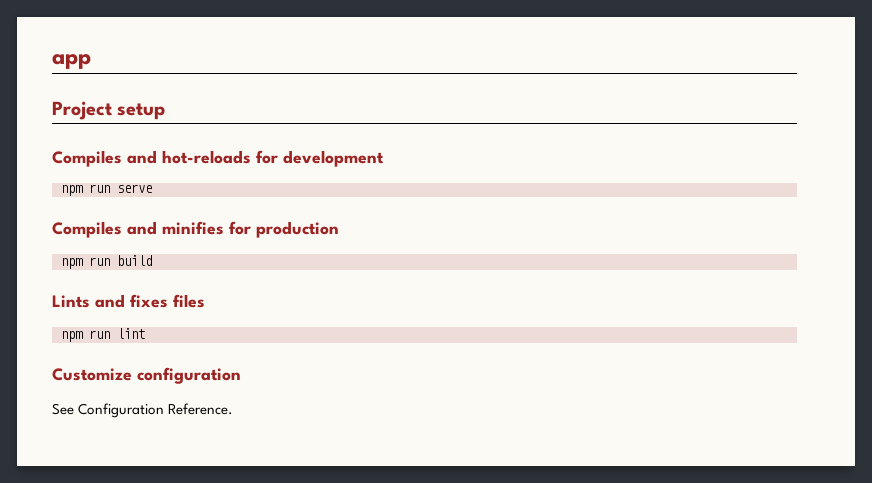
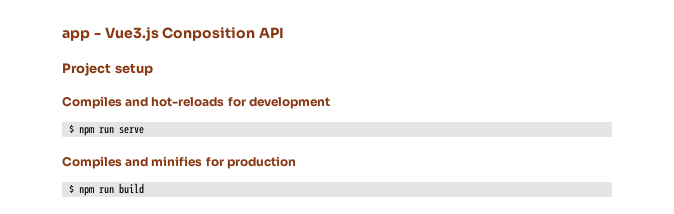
(91, 61) none -> [93,27,285,41] - Vue3.js Conposition API
(384, 158) none -> [68,124,74,133] $
(339, 229) none -> [68,184,74,193] $
[52,294,205,308] [61,328,145,342] [52,367,241,384] [52,403,234,418] // Lints and fixes files // npm run lint // Customize configuration // See Configuration Reference. -> (144, 188) none

